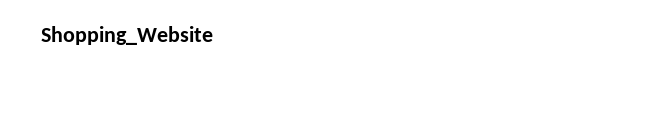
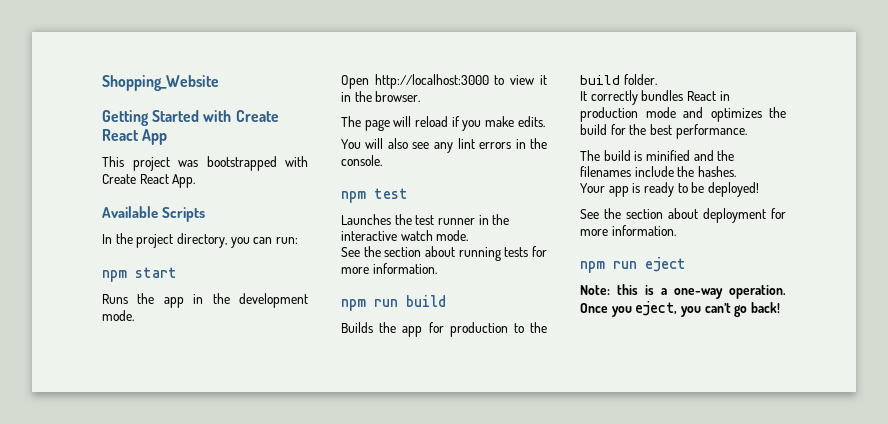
(213, 35) none -> [102,110,279,126] [102,129,168,145] [102,156,308,171] [102,174,196,188] [102,206,206,222] [102,233,298,248] [102,267,177,282] [102,293,308,308] [102,310,134,321] [341,74,547,89] [341,91,421,102] [341,116,545,131] [341,138,547,153] [341,155,382,166] [341,188,408,203] [341,214,510,225] [341,230,469,241] [341,246,547,261] [341,263,437,274] [341,295,446,311] [341,322,547,337] [580,74,657,85] [580,90,730,105] [580,107,786,122] [580,124,747,139] [580,150,735,161] [580,166,736,177] [580,182,759,197] [580,208,786,223] [580,225,676,236] [580,257,686,273] [580,284,786,299] [580,301,780,317] // Getting Started with Create React App // This project was bootstrapped with Create React App. // Available Scripts // In the project directory, you can run: // npm start // Runs the app in the development mode. // Open http://localhost:3000 to view it in the browser. // The page will reload if you make edits. // You will also see any lint errors in the console. // npm test // Launches the test runner in the interactive watch mode. // See the section about running tests for more information. // npm run build // Builds the app for production to the build folder. // It correctly bundles React in production mode and optimizes the build for the best performance. // The build is minified and the filenames include the hashes. // Your app is ready to be deployed! // See the section about deployment for more information. // npm run eject // Note: this is a one-way operation. Once you eject, you can’t go back!

